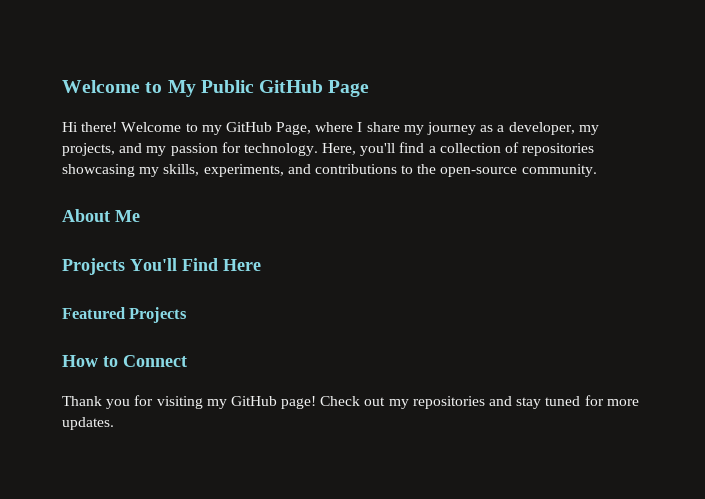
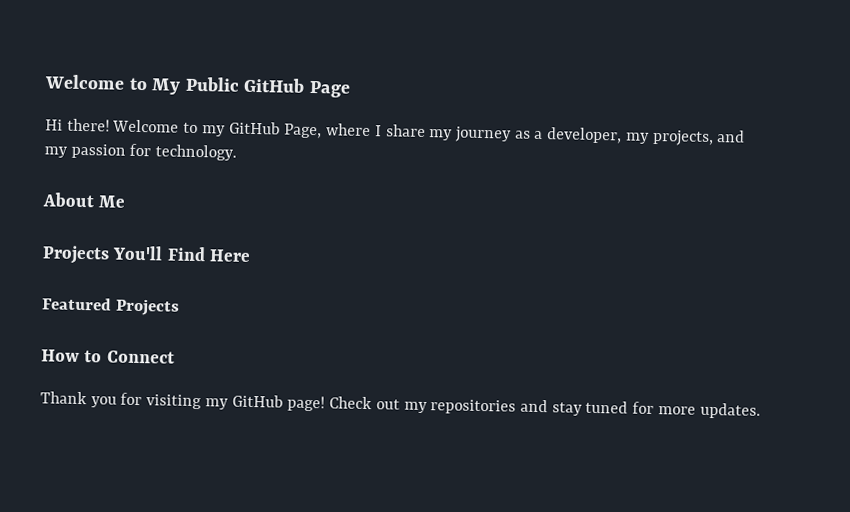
[322,142,595,156] [62,164,597,177] Here, you'll find a collection of repositories showcasing my skills, experiments, and contributions to the open-source community. -> (238, 152) none

